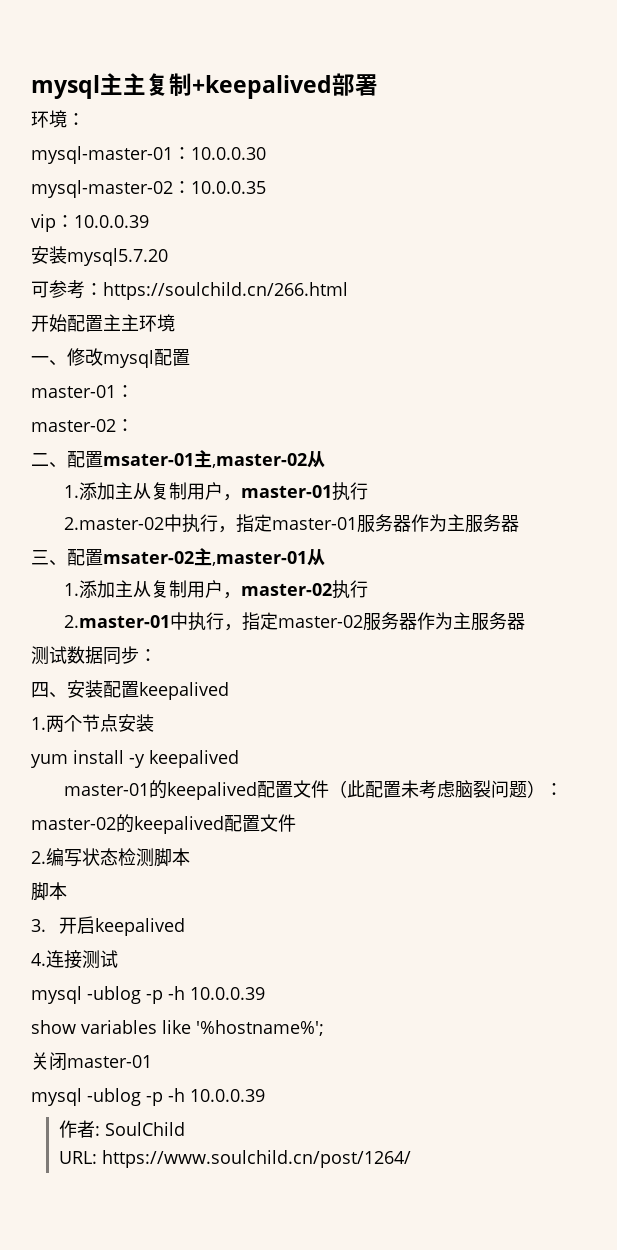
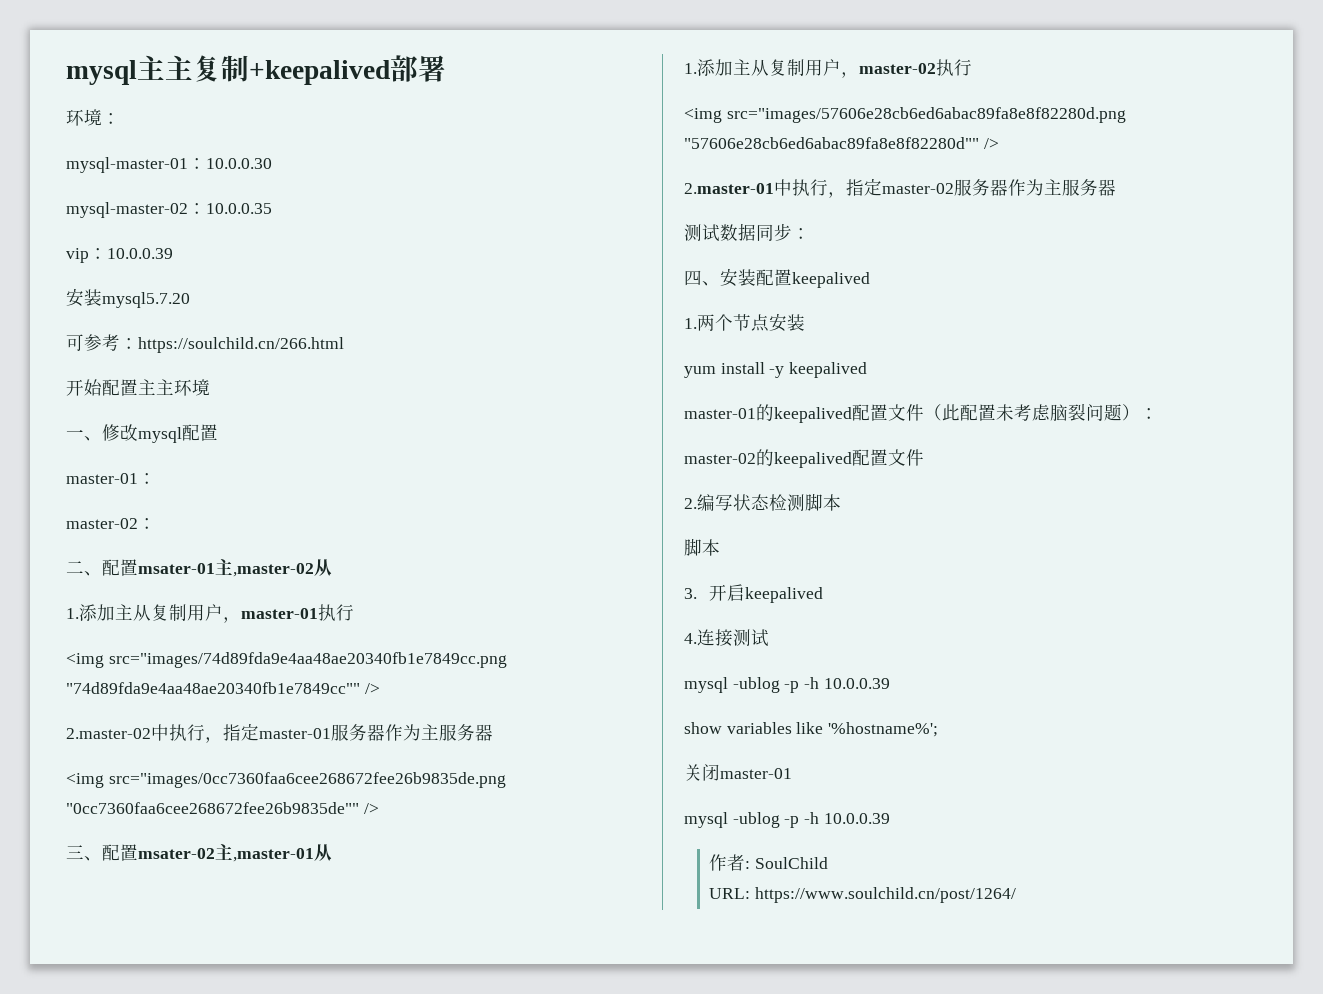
(369, 491) none -> [66,652,507,668] [66,682,380,694] // <img src="images/74d89fda9e4aa48ae20340fb1e7849cc.png "74d89fda9e4aa48ae20340fb1e7849cc"" />
(520, 523) none -> [66,772,506,788] [66,802,379,814] // <img src="images/0cc7360faa6cee268672fee26b9835de.png "0cc7360faa6cee268672fee26b9835de"" />
(369, 589) none -> [684,107,1126,123] [684,137,999,149] // <img src="images/57606e28cb6ed6abac89fa8e8f82280d.png "57606e28cb6ed6abac89fa8e8f82280d"" />

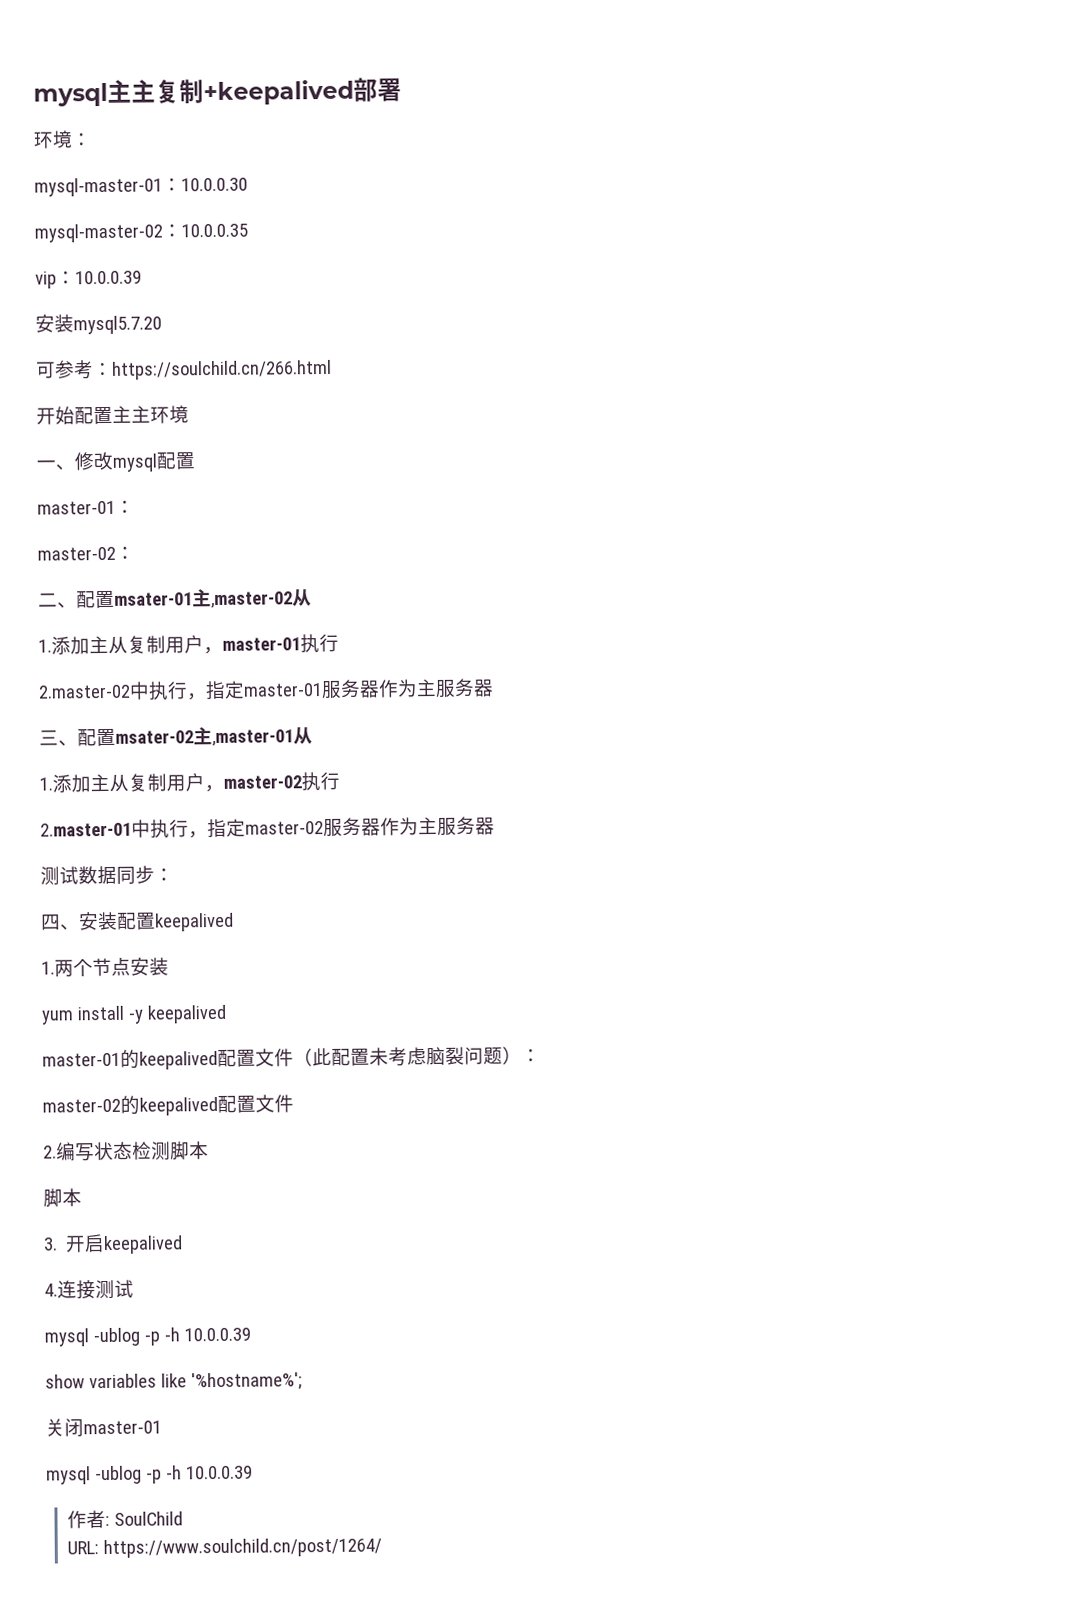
[66,652,507,668] [66,682,380,694] // <img src="images/74d89fda9e4aa48ae20340fb1e7849cc.png "74d89fda9e4aa48ae20340fb1e7849cc"" /> -> (339, 643) none
[66,772,506,788] [66,802,379,814] // <img src="images/0cc7360faa6cee268672fee26b9835de.png "0cc7360faa6cee268672fee26b9835de"" /> -> (494, 688) none
[684,107,1126,123] [684,137,999,149] // <img src="images/57606e28cb6ed6abac89fa8e8f82280d.png "57606e28cb6ed6abac89fa8e8f82280d"" /> -> (340, 781) none

